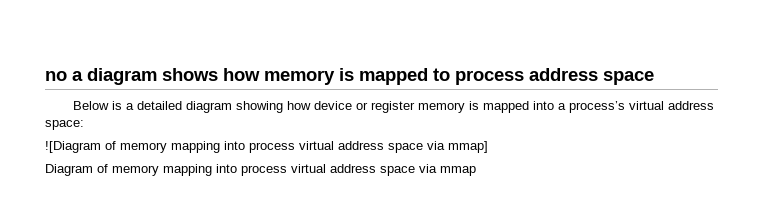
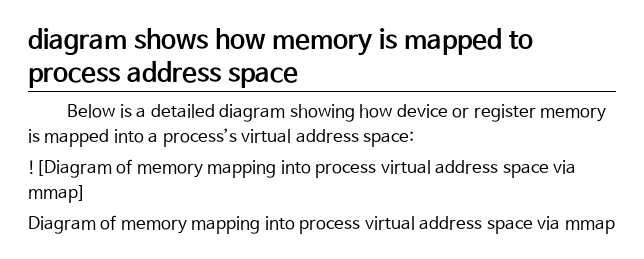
[45,71,83,81] no a -> (28, 41) none

